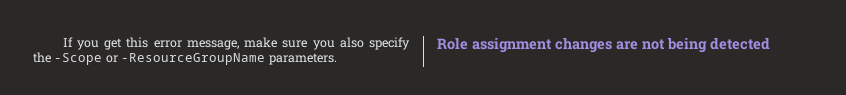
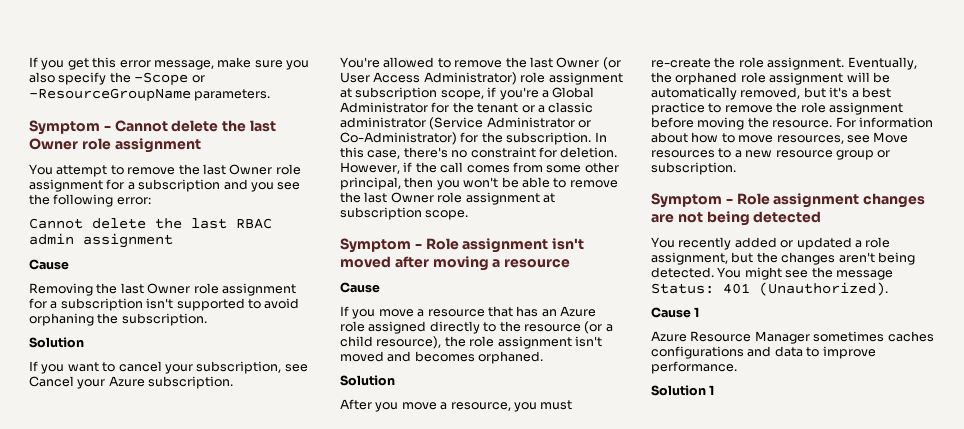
(337, 59) none -> [29,120,276,135] [29,138,201,153] [29,164,301,177] [29,179,301,192] [29,194,151,207] [29,218,272,229] [29,233,173,248] [29,259,69,270] [29,283,296,296] [29,298,300,311] [29,313,207,326] [29,337,84,348] [29,361,308,374] [29,376,234,389] [340,57,621,70] [340,72,623,85] [340,87,595,100] [340,102,594,113] [340,117,592,130] [340,132,607,145] [340,147,618,159] [340,162,619,174] [340,177,618,190] [340,192,555,205] [340,207,469,220] [340,238,585,253] [340,256,571,271] [340,282,380,293] [340,306,596,319] [340,321,613,334] [340,336,602,349] [340,351,544,364] [340,375,395,386] [340,399,573,412] [651,57,917,70] [651,72,890,85] [651,87,891,100] [651,102,903,115] [651,117,933,130] [651,132,909,144] [651,148,891,160] [651,162,736,175] [651,193,733,208] Symptom - Cannot delete the last Owner role assignment // You attempt to remove the last Owner role assignment for a subscription and you see the following error: // Cannot delete the last RBAC admin assignment // Cause // Removing the last Owner role assignment for a subscription isn't supported to avoid orphaning the subscription. // Solution // If you want to cancel your subscription, see Cancel your Azure subscription. // You're allowed to remove the last Owner (or User Access Administrator) role assignment at subscription scope, if you're a Global Administrator for the tenant or a classic administrator (Service Administrator or Co-Administrator) for the subscription. In this case, there's no constraint for deletion. However, if the call comes from some other principal, then you won't be able to remove the last Owner role assignment at subscription scope. // Symptom - Role assignment isn't moved after moving a resource // Cause // If you move a resource that has an Azure role assigned directly to the resource (or a child resource), the role assignment isn't moved and becomes orphaned. // Solution // After you move a resource, you must re-create the role assignment. Eventually, the orphaned role assignment will be automatically removed, but it's a best practice to remove the role assignment before moving the resource. For information about how to move resources, see Move resources to a new resource group or subscription. // Symptom -
(770, 43) none -> [651,237,891,250] [651,252,915,265] [651,267,893,280] [651,282,888,296] [651,307,700,318] [651,331,934,344] [651,346,876,359] [651,361,737,374] [651,385,715,396] // You recently added or updated a role assignment, but the changes aren't being detected. You might see the message Status: 401 (Unauthorized). // Cause 1 // Azure Resource Manager sometimes caches configurations and data to improve performance. // Solution 1

